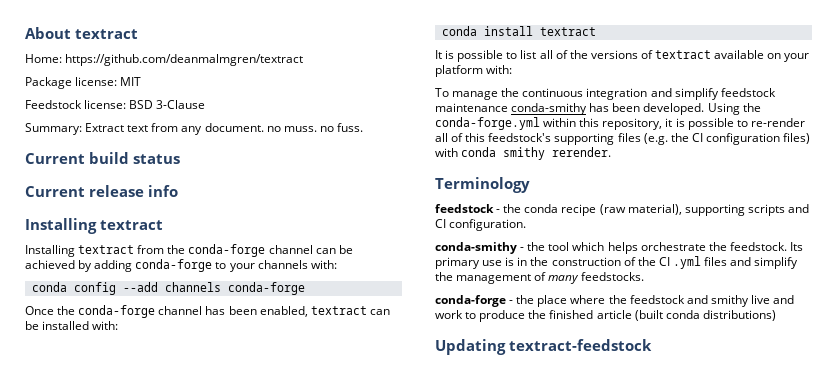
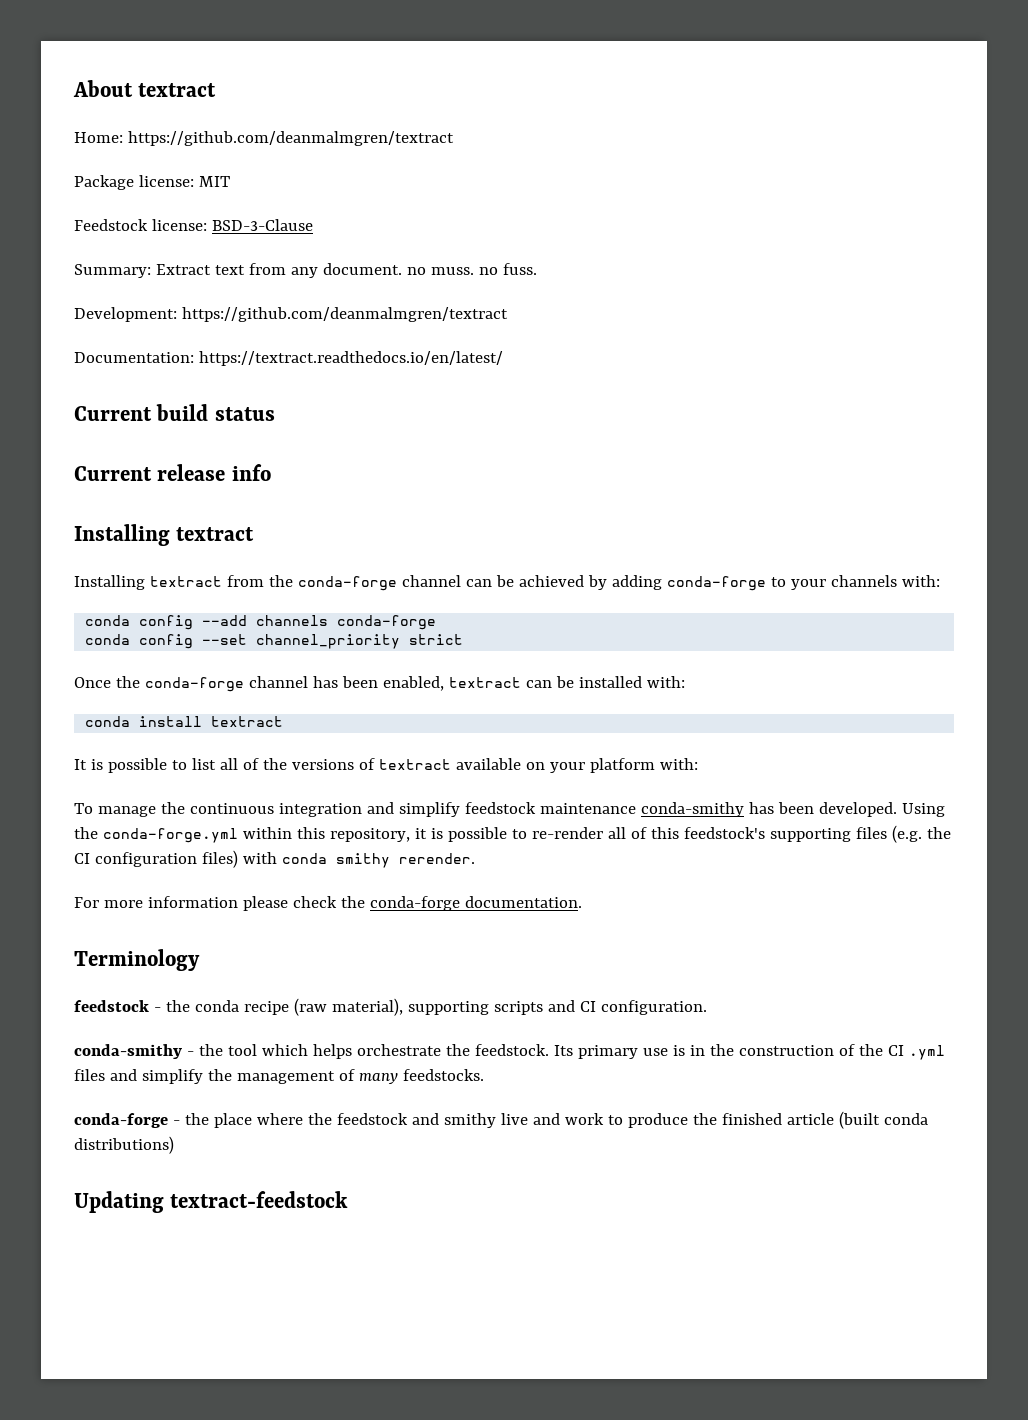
[129,100,206,109] BSD 3-Clause -> [211,219,313,231] BSD-3-Clause
(363, 127) none -> [74,307,508,322] [74,351,503,366] // Development: https://github.com/deanmalmgren/textract // Documentation: https://textract.readthedocs.io/en/latest/
(305, 288) none -> [85,634,464,649] // conda config --set channel_priority strict
(612, 152) none -> [74,896,582,911] // For more information please check the conda-forge documentation.

